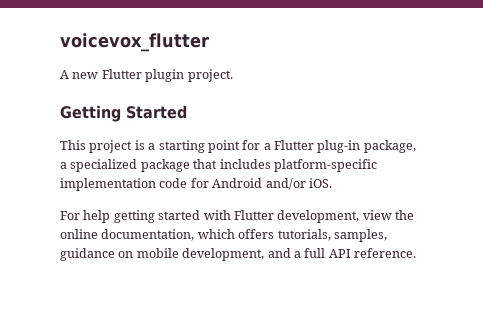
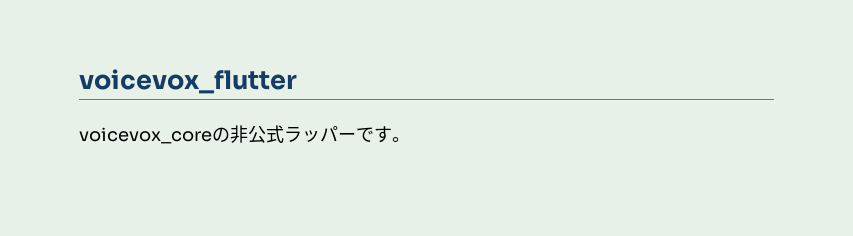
[60,69,233,82] [60,105,187,122] [60,140,416,153] [60,159,377,172] [60,178,332,191] [60,210,414,223] [60,229,387,242] [60,248,416,261] A new Flutter plugin project. // Getting Started // This project is a starting point for a Flutter plug-in package, a specialized package that includes platform-specific implementation code for Android and/or iOS. // For help getting started with Flutter development, view the online documentation, which offers tutorials, samples, guidance on mobile development, and a full API reference. -> [79,125,410,144] voicevox_coreの非公式ラッパーです。

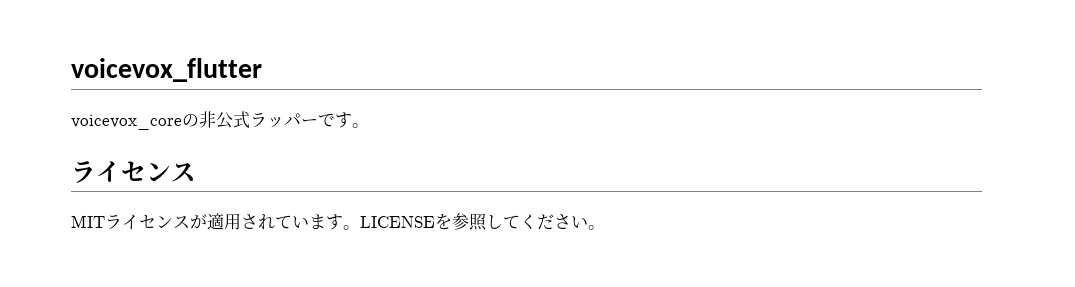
(410, 139) none -> [71,161,196,183] [71,213,605,231] // ライセンス // MITライセンスが適用されています。LICENSEを参照してください。

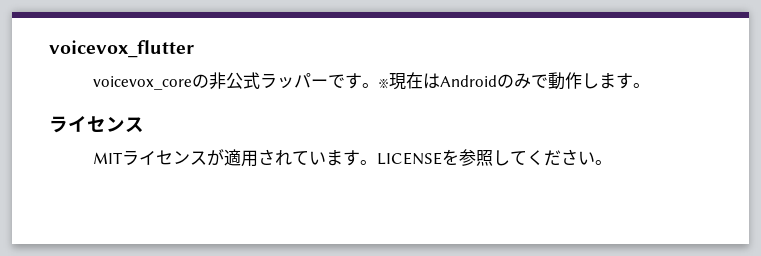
(369, 125) none -> [378,72,650,90] ※現在はAndroidのみで動作します。

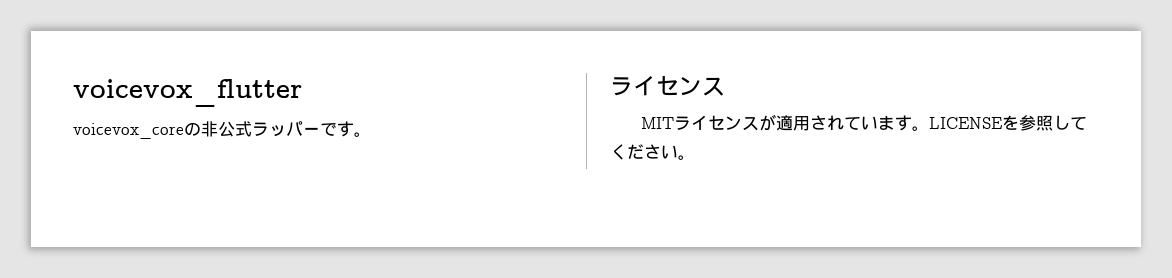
[378,72,650,90] ※現在はAndroidのみで動作します。 -> (371, 134) none

